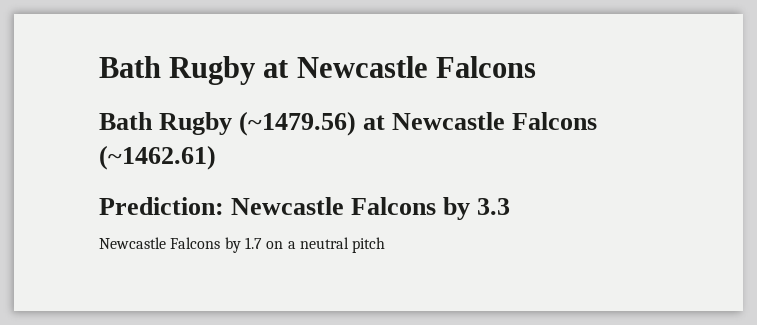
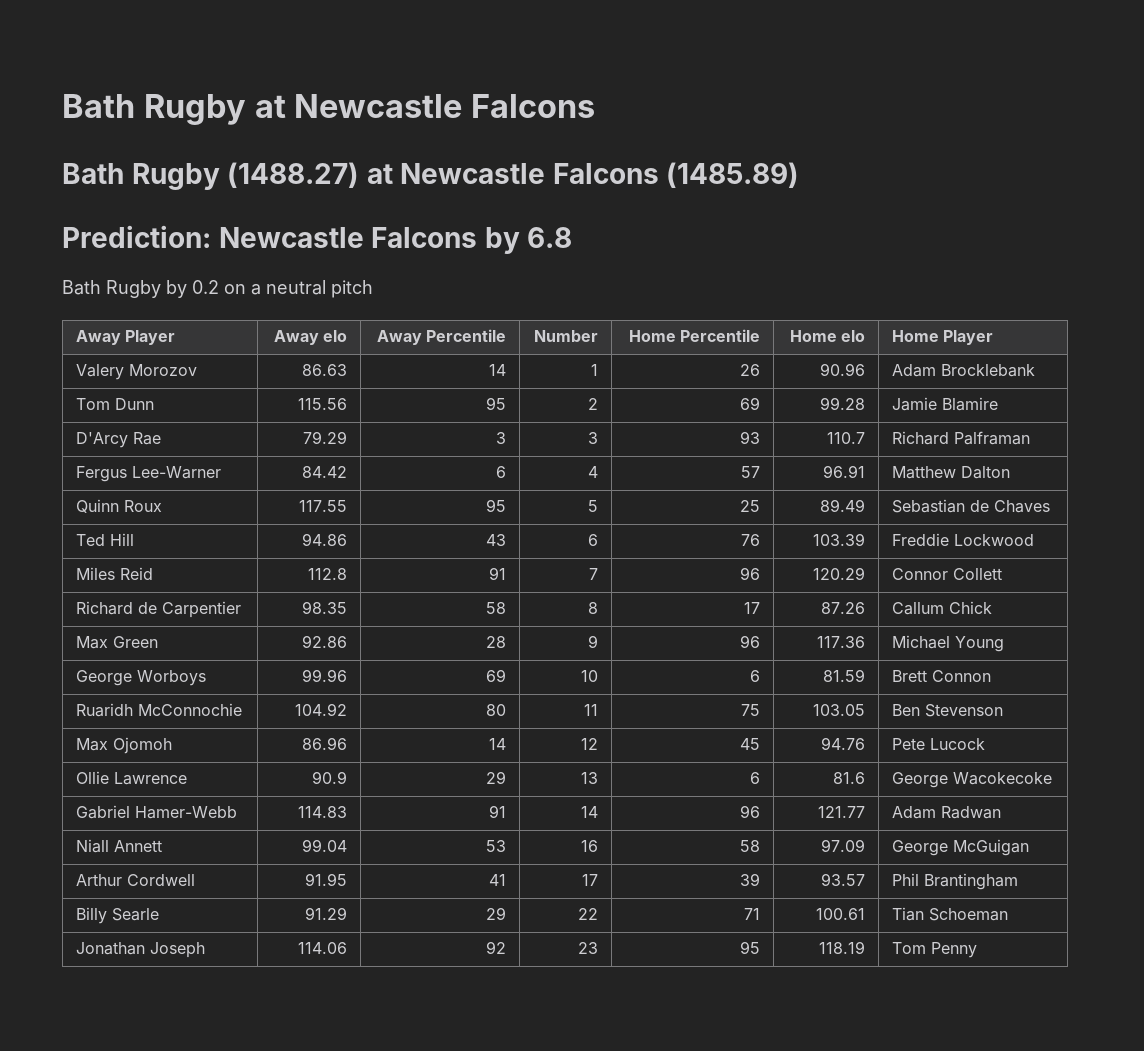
[239,111,598,136] [99,145,216,170] (~1479.56) at Newcastle Falcons (~1462.61) -> [227,162,800,188] (1488.27) at Newcastle Falcons (1485.89)
[477,198,511,215] [99,237,262,253] 3.3 // Newcastle Falcons by 1.7 -> [527,227,573,248] [62,280,219,298] 6.8 // Bath Rugby by 0.2
(386, 245) none -> [75,330,176,345] [273,330,348,345] [376,329,507,345] [534,330,599,342] [628,329,761,342] [789,330,866,342] [891,330,994,345] [75,364,197,380] [302,364,348,376] [489,364,507,376] [591,364,599,376] [740,364,761,376] [820,363,866,376] [891,364,1035,377] [75,398,154,410] [298,398,348,410] [486,397,507,410] [588,398,599,410] [740,397,761,410] [820,397,866,410] [891,397,998,411] [75,432,161,448] [303,431,348,444] [496,432,507,444] [588,432,599,444] [740,431,761,444] [827,432,866,444] [891,431,1030,445] [75,466,221,482] [302,466,348,478] [496,466,507,478] [588,466,599,478] [741,466,761,478] [823,465,866,478] [891,466,1010,479] [75,499,162,513] [299,500,348,512] [486,499,507,512] [588,500,599,512] [740,500,761,512] [820,499,866,512] [891,499,1050,513] [75,533,134,546] [302,533,348,546] [486,534,507,546] [588,534,599,546] [741,534,761,546] [813,533,866,546] [891,533,1034,546] [75,567,153,580] [308,568,348,580] [489,567,507,580] [589,568,599,580] [740,567,761,580] [813,567,866,580] [891,568,1002,580] [75,601,241,618] [302,601,348,614] [486,602,507,614] [588,602,599,614] [744,602,761,614] [821,602,866,614] [891,601,992,615] [75,636,158,649] [302,635,348,648] [486,636,507,648] [588,635,599,648] [740,635,761,648] [817,636,866,648] [891,635,1004,652] [75,670,206,686] [302,669,348,682] [486,669,507,682] [581,670,599,682] [750,670,761,682] [823,669,866,682] [891,670,991,682] [75,703,242,717] [295,703,348,716] [486,704,507,716] [584,704,599,716] [741,704,761,716] [813,704,866,716] [891,704,1003,717] [75,737,172,754] [302,737,348,750] [489,738,507,750] [581,738,599,750] [740,738,761,750] [821,737,866,750] [891,738,985,750] [75,771,187,785] [312,771,348,784] [486,771,507,784] [581,772,599,784] [750,772,761,784] [833,772,866,784] [891,772,1052,788] [75,805,237,819] [298,806,348,818] [489,805,507,818] [581,806,599,818] [740,805,761,818] [818,806,866,818] [891,806,1001,819] [75,839,162,853] [302,839,348,852] [486,840,507,852] [581,840,599,852] [740,840,761,852] [821,839,866,852] [891,839,1029,856] [75,874,195,886] [305,873,348,886] [489,874,507,886] [582,874,599,886] [740,873,761,886] [821,873,866,886] [891,873,1018,890] [75,907,159,924] [305,907,348,920] [486,907,507,920] [578,908,599,920] [744,908,761,920] [816,908,866,920] [891,907,1008,921] [75,942,205,958] [298,942,348,954] [486,941,507,954] [578,942,599,954] [740,941,761,954] [819,941,866,954] [891,942,977,958] // Away Player | Away elo | Away Percentile | Number | Home Percentile | Home elo | Home Player // Valery Morozov | 86.63 | 14 | 1 | 26 | 90.96 | Adam Brocklebank // Tom Dunn | 115.56 | 95 | 2 | 69 | 99.28 | Jamie Blamire // D'Arcy Rae | 79.29 | 3 | 3 | 93 | 110.7 | Richard Palframan // Fergus Lee-Warner | 84.42 | 6 | 4 | 57 | 96.91 | Matthew Dalton // Quinn Roux | 117.55 | 95 | 5 | 25 | 89.49 | Sebastian de Chaves // Ted Hill | 94.86 | 43 | 6 | 76 | 103.39 | Freddie Lockwood // Miles Reid | 112.8 | 91 | 7 | 96 | 120.29 | Connor Collett // Richard de Carpentier | 98.35 | 58 | 8 | 17 | 87.26 | Callum Chick // Max Green | 92.86 | 28 | 9 | 96 | 117.36 | Michael Young // George Worboys | 99.96 | 69 | 10 | 6 | 81.59 | Brett Connon // Ruaridh McConnochie | 104.92 | 80 | 11 | 75 | 103.05 | Ben Stevenson // Max Ojomoh | 86.96 | 14 | 12 | 45 | 94.76 | Pete Lucock // Ollie Lawrence | 90.9 | 29 | 13 | 6 | 81.6 | George Wacokecoke // Gabriel Hamer-Webb | 114.83 | 91 | 14 | 96 | 121.77 | Adam Radwan // Niall Annett | 99.04 | 53 | 16 | 58 | 97.09 | George McGuigan // Arthur Cordwell | 91.95 | 41 | 17 | 39 | 93.57 | Phil Brantingham // Billy Searle | 91.29 | 29 | 22 | 71 | 100.61 | Tian Schoeman // Jonathan Joseph | 114.06 | 92 | 23 | 95 | 118.19 | Tom Penny

